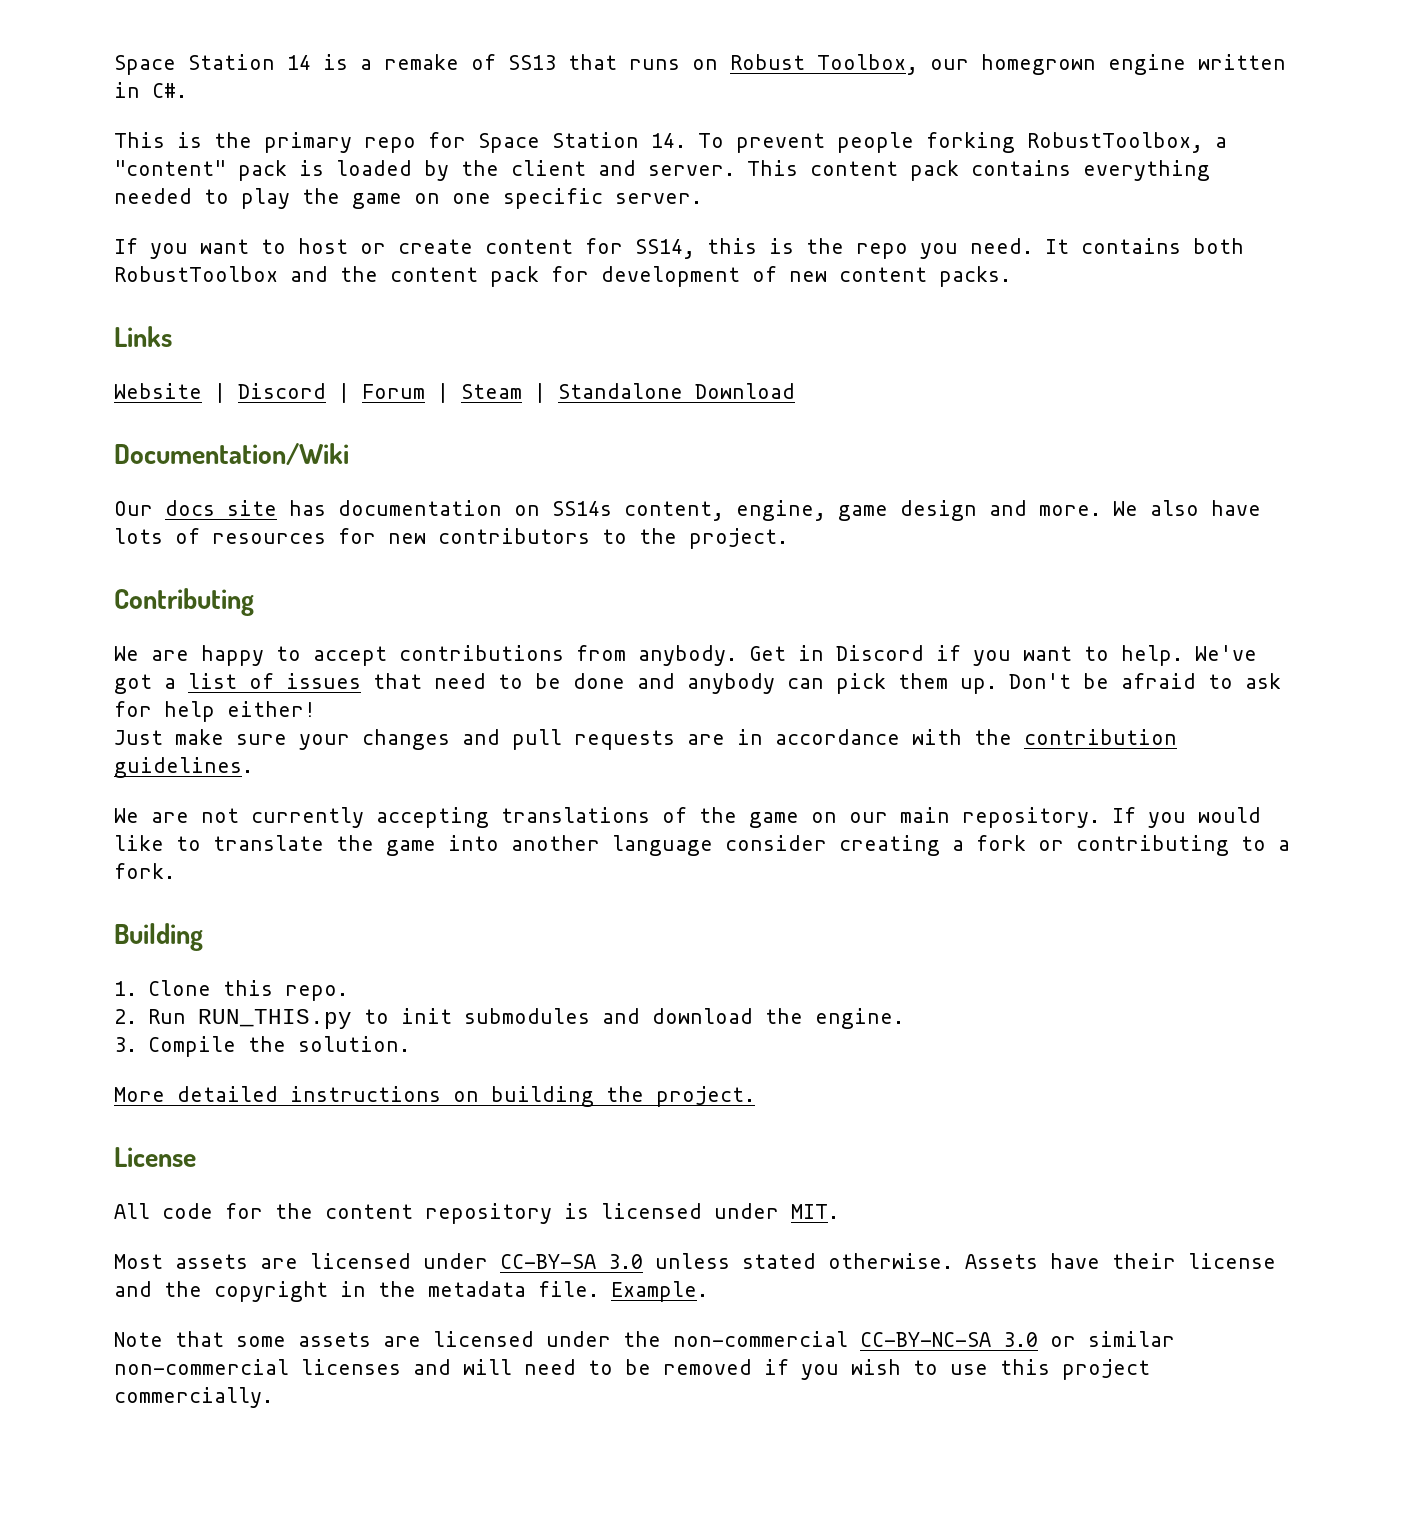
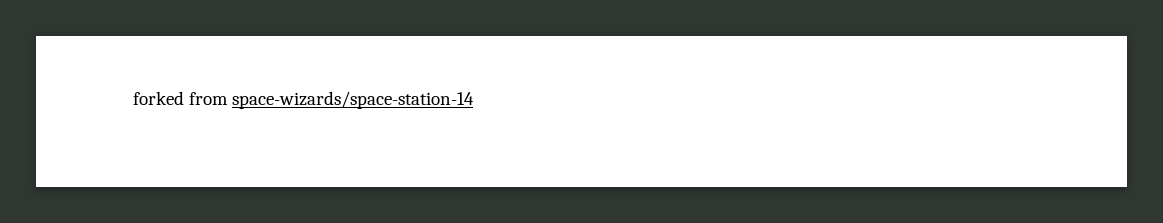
[114,54,1286,75] [114,82,187,98] [114,132,1227,153] [114,160,1210,181] [114,188,702,209] [114,238,1244,259] [114,266,1011,287] [114,326,172,347] [114,383,795,403] [114,443,349,465] [114,500,1261,521] [114,528,788,549] [114,588,254,616] [114,645,1257,666] [114,673,1281,694] [114,701,316,722] [114,729,1177,750] [114,757,253,778] [114,807,1261,828] [114,835,1290,856] [114,863,175,879] [114,923,203,951] [114,980,348,1001] [114,1008,904,1029] [114,1036,410,1057] [114,1086,755,1107] [114,1147,196,1167] [114,1203,839,1224] [114,1253,1276,1269] [114,1281,708,1302] [114,1331,1175,1347] [114,1359,1150,1380] [114,1387,273,1408] Space Station 14 is a remake of SS13 that runs on Robust Toolbox, our homegrown engine written in C#. // This is the primary repo for Space Station 14. To prevent people forking RobustToolbox, a "content" pack is loaded by the client and server. This content pack contains everything needed to play the game on one specific server. // If you want to host or create content for SS14, this is the repo you need. It contains both RobustToolbox and the content pack for development of new content packs. // Links // Website | Discord | Forum | Steam | Standalone Download // Documentation/Wiki // Our docs site has documentation on SS14s content, engine, game design and more. We also have lots of resources for new contributors to the project. // Contributing // We are happy to accept contributions from anybody. Get in Discord if you want to help. We've got a list of issues that need to be done and anybody can pick them up. Don't be afraid to ask for help either! // Just make sure your changes and pull requests are in accordance with the contribution guidelines. // We are not currently accepting translations of the game on our main repository. If you would like to translate the game into another language consider creating a fork or contributing to a fork. // Building // 1. Clone this repo. // 2. Run RUN_THIS.py to init submodules and download the engine. // 3. Compile the solution. // More detailed instructions on building the project. // License // All code for the content repository is licensed under MIT. // Most assets are licensed under CC-BY-SA 3.0 unless stated otherwise. Assets have their license and the copyright in the metadata file. Example. // Note that some assets are licensed under the non-commercial CC-BY-NC-SA 3.0 or similar non-commercial licenses and will need to be removed if you wish to use this project commercially. -> [133,91,475,109] forked from space-wizards/space-station-14

